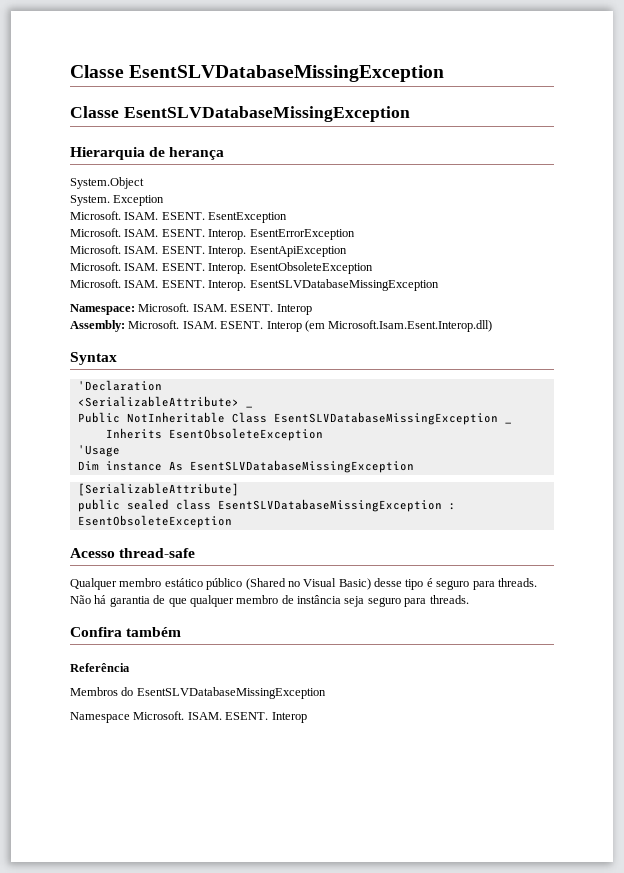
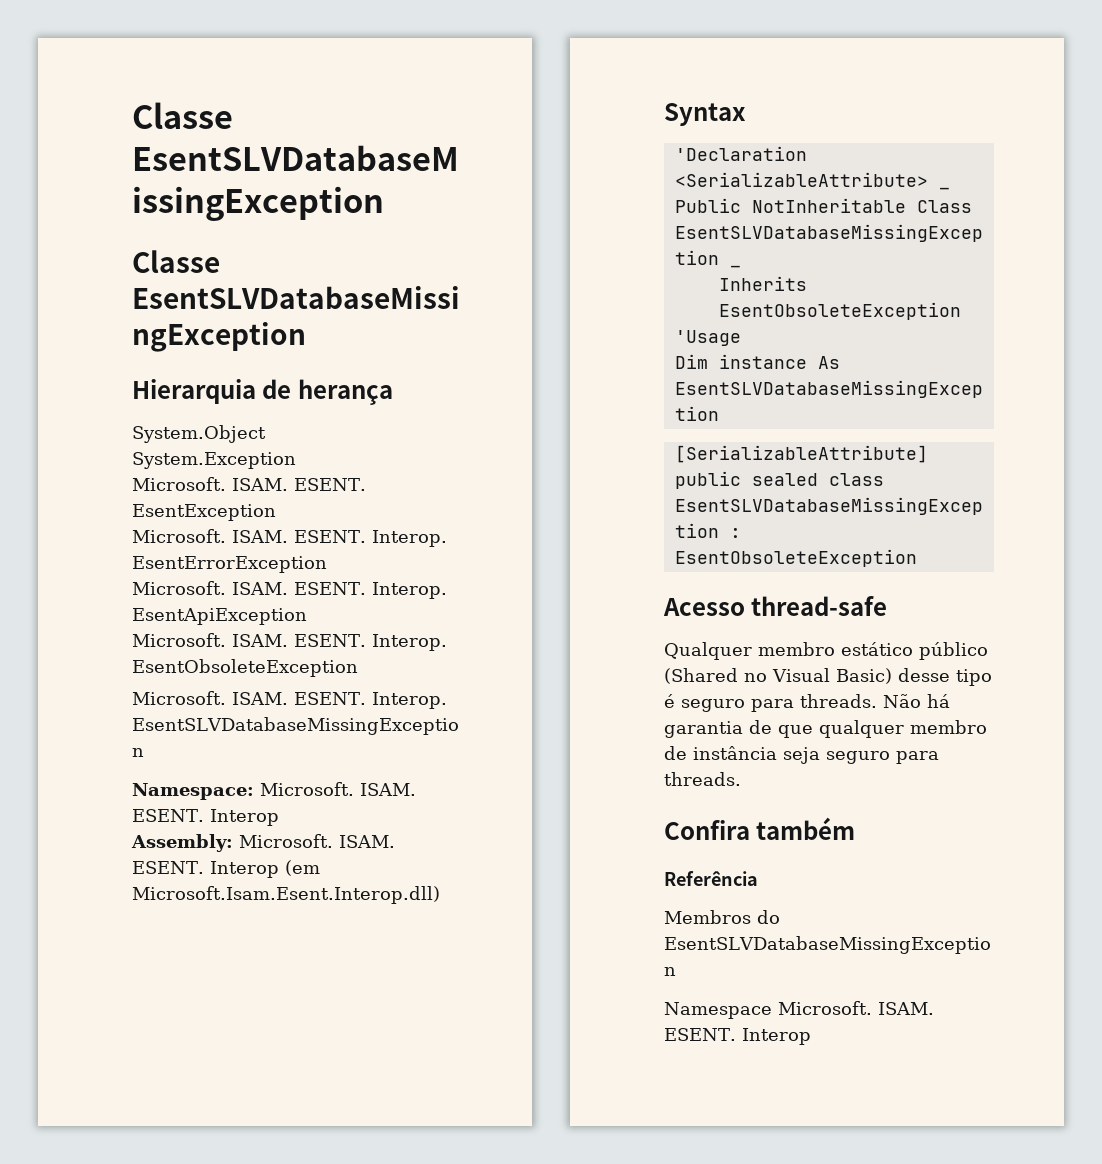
[70,195,165,206] System. Exception -> [132,452,296,469] System.Exception

